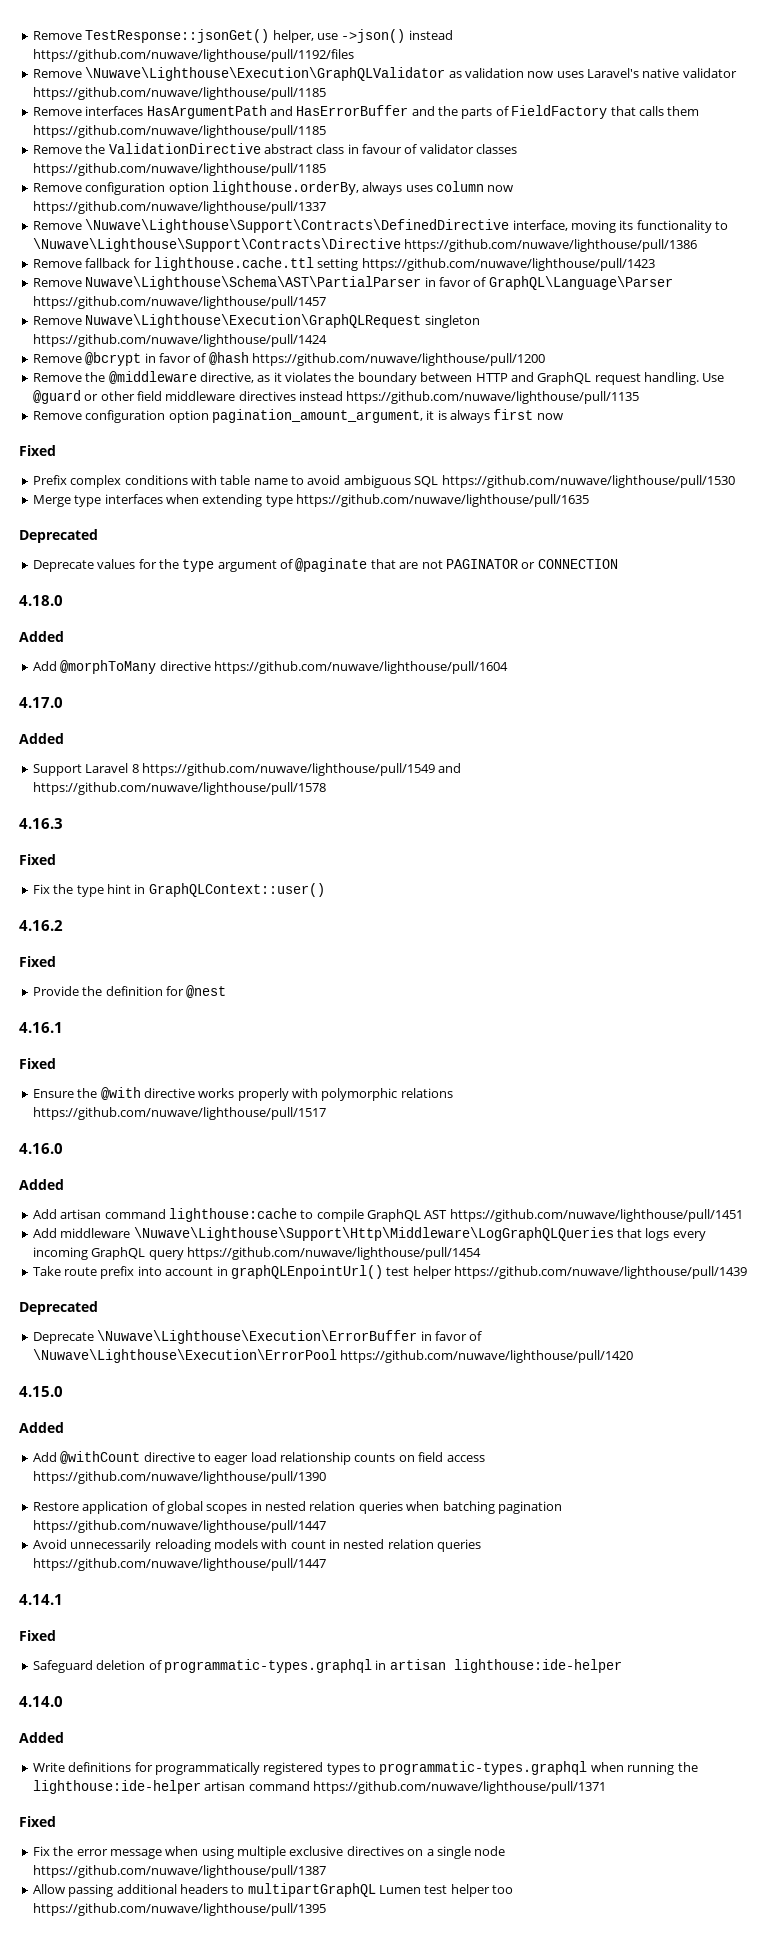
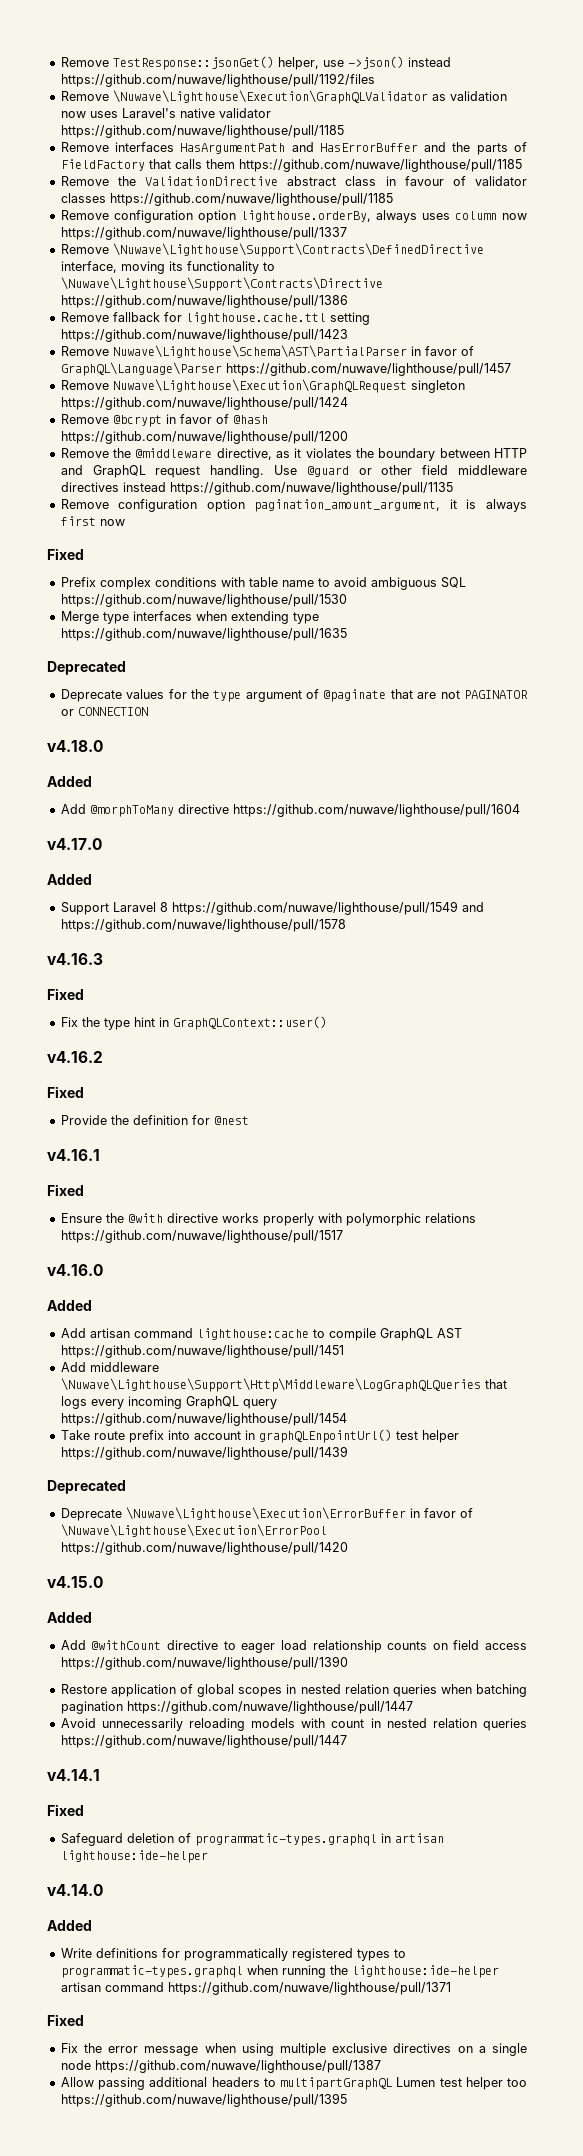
[19,595,63,606] 4.18.0 -> [47,740,103,752] v4.18.0
[19,697,63,708] 4.17.0 -> [47,838,102,850] v4.17.0
[19,818,63,829] 4.16.3 -> [47,953,103,965] v4.16.3
[19,920,63,931] 4.16.2 -> [47,1051,103,1063] v4.16.2
[19,1022,63,1033] 4.16.1 -> [47,1149,100,1161] v4.16.1
[19,1143,63,1154] 4.16.0 -> [47,1264,103,1276] v4.16.0
[19,1386,63,1397] 4.15.0 -> [47,1576,103,1588] v4.15.0
[19,1594,63,1605] 4.14.1 -> [47,1769,100,1781] v4.14.1
[19,1696,63,1707] 4.14.0 -> [47,1884,103,1896] v4.14.0

